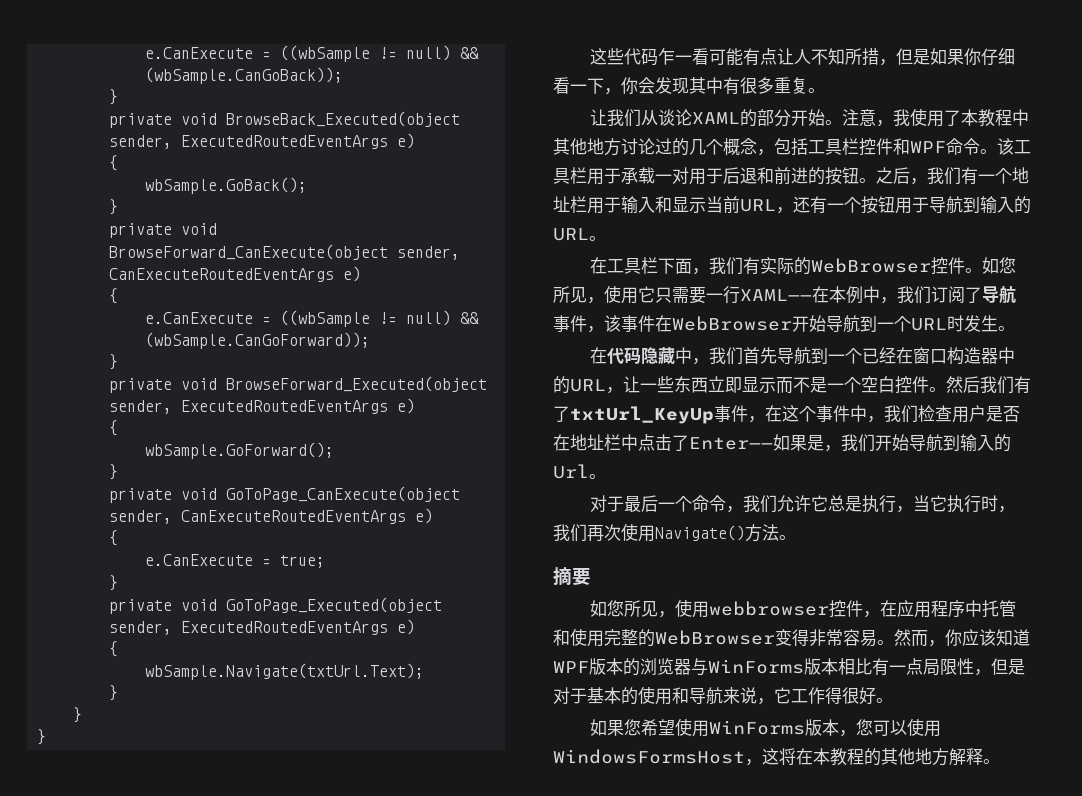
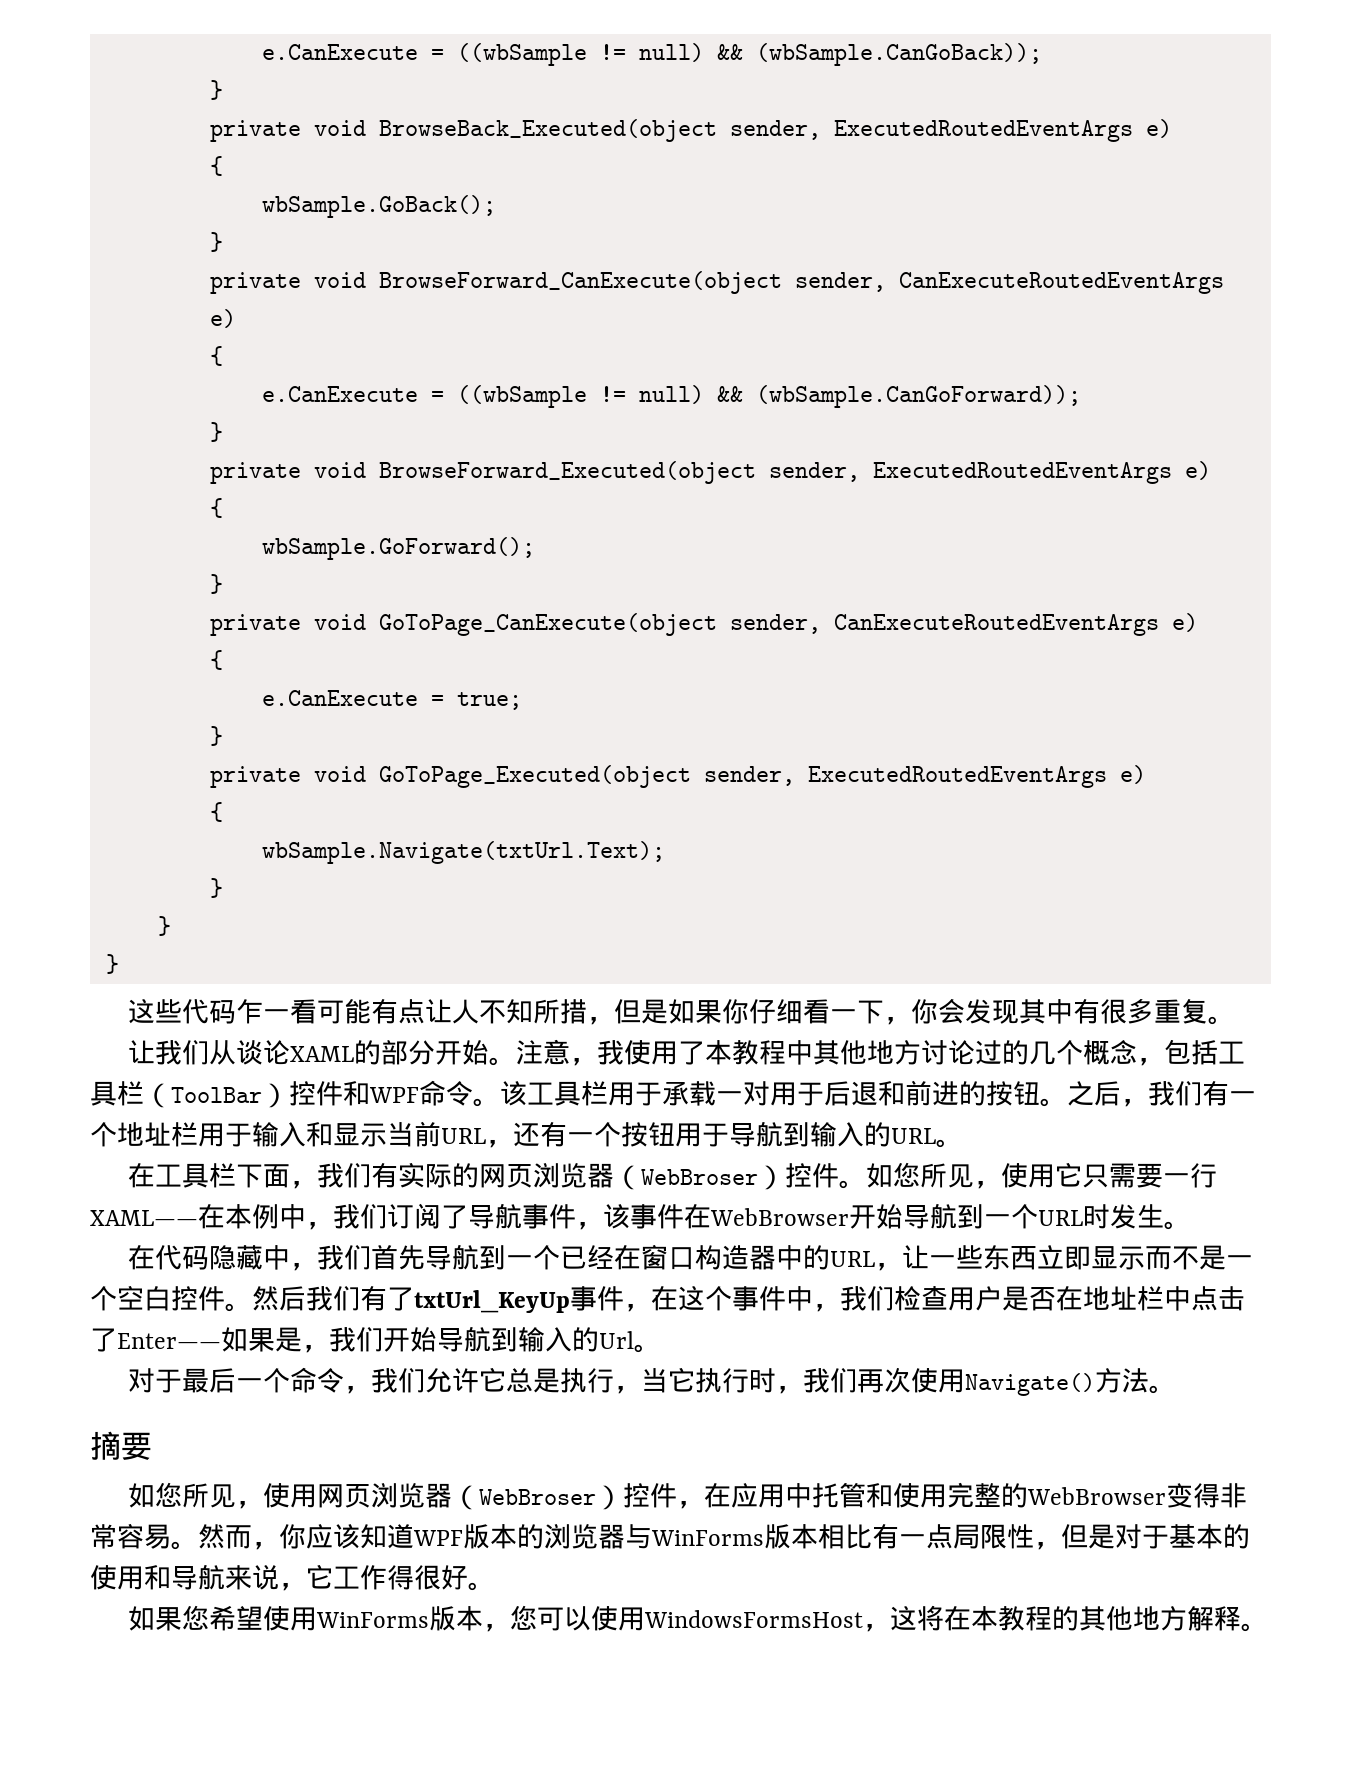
(859, 146) none -> [144,1083,289,1108] （ToolBar）
[811,258,932,273] WebBrowser -> [478,1162,785,1190] 网页浏览器（WebBroser）
[709,601,830,616] webbrowser -> [316,1482,623,1510] 网页浏览器（WebBroser）
[931,600,966,618] 程序 -> (785, 1496) none

